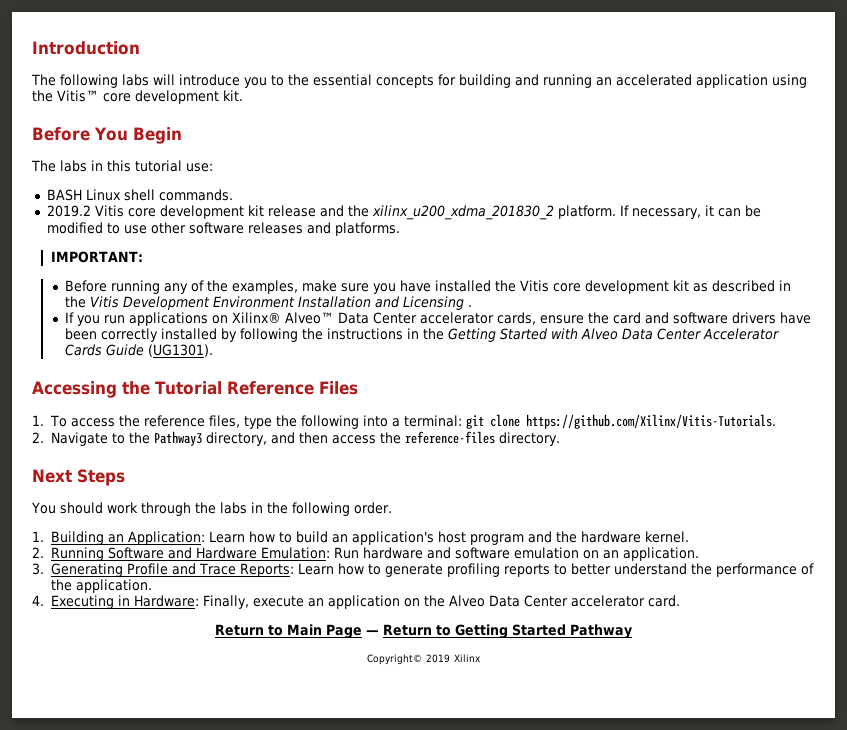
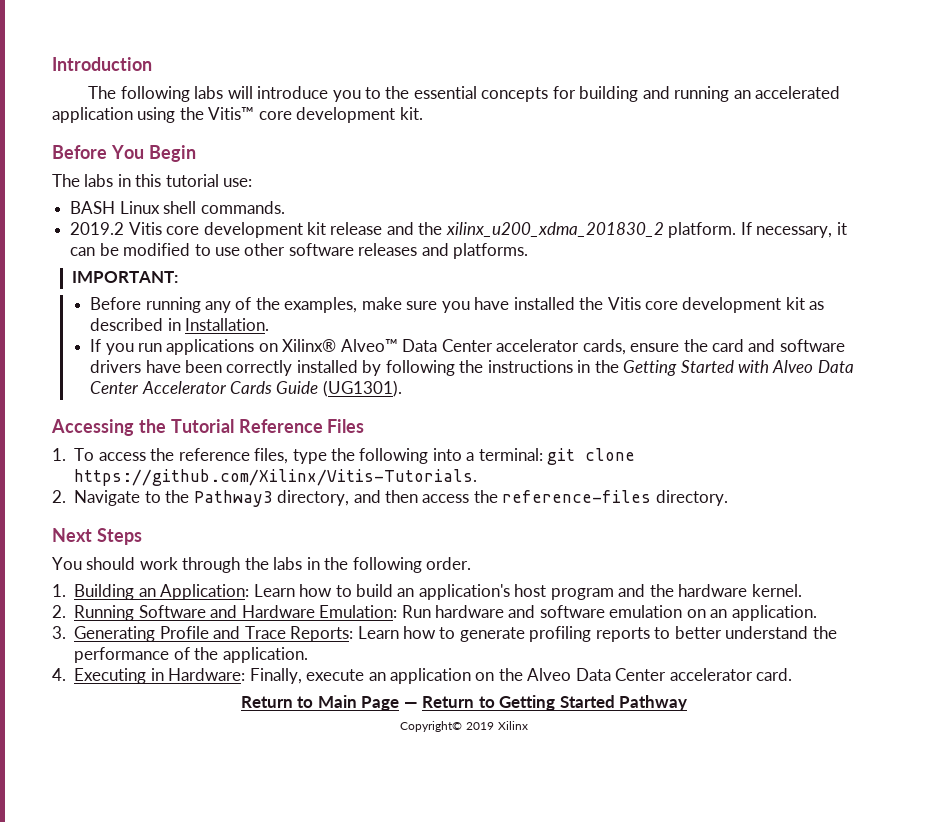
[65,296,473,310] the Vitis Development Environment Installation and Licensing . -> [184,318,269,331] Installation.

